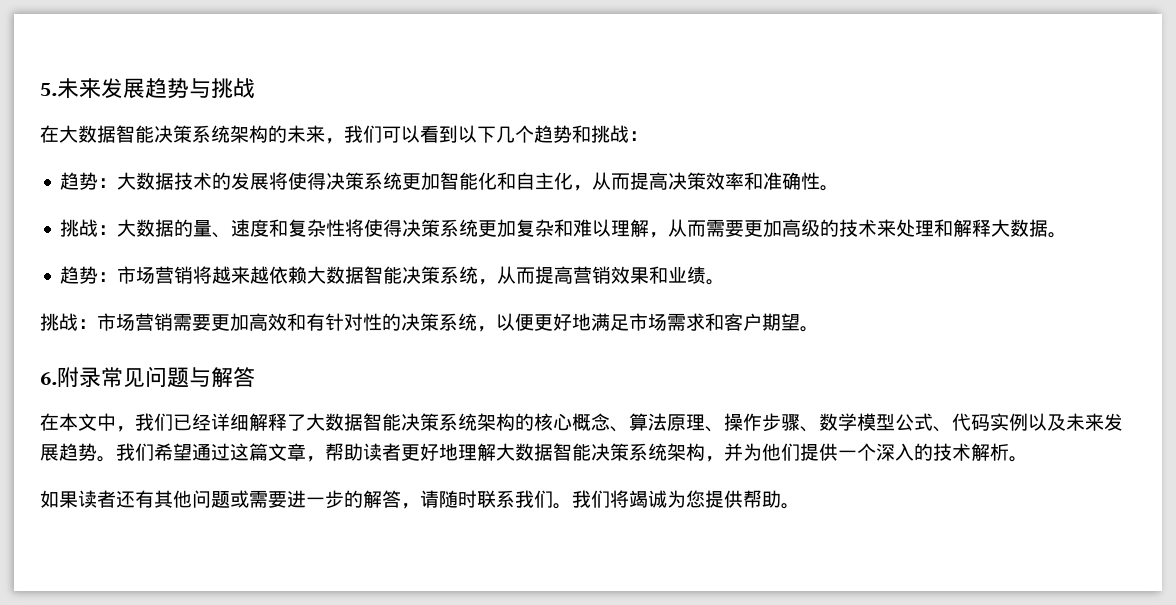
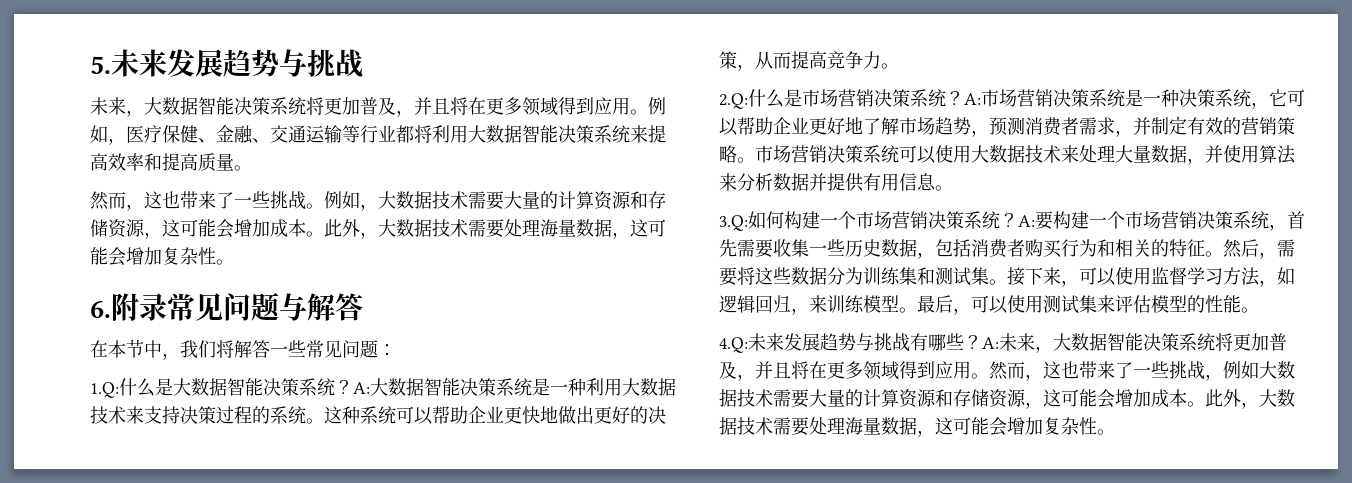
[40,125,648,144] [60,172,840,191] [60,219,1068,238] [60,266,726,285] [40,313,800,332] 在大数据智能决策系统架构的未来，我们可以看到以下几个趋势和挑战： // 趋势：大数据技术的发展将使得决策系统更加智能化和自主化，从而提高决策效率和准确性。 // 挑战：大数据的量、速度和复杂性将使得决策系统更加复杂和难以理解，从而需要更加高级的技术来处理和解释大数据。 // 趋势：市场营销将越来越依赖大数据智能决策系统，从而提高营销效果和业绩。 // 挑战：市场营销需要更加高效和有针对性的决策系统，以便更好地满足市场需求和客户期望 -> [90,97,666,117] [90,125,666,145] [90,153,252,172] [90,191,666,211] [90,219,666,239] [90,247,216,266] 未来，大数据智能决策系统将更加普及，并且将在更多领域得到应用。例如，医疗保健、金融、交通运输等行业都将利用大数据智能决策系统来提高效率和提高质量。 // 然而，这也带来了一些挑战。例如，大数据技术需要大量的计算资源和存储资源，这可能会增加成本。此外，大数据技术需要处理海量数据，这可能会增加复杂性
[78,413,97,431] 文 -> [126,340,144,358] 节
[173,413,1123,432] [40,443,1028,462] [40,490,781,509] 已经详细解释了大数据智能决策系统架构的核心概念、算法原理、操作步骤、数学模型公式、代码实例以及未来发展趋势。我们希望通过这篇文章，帮助读者更好地理解大数据智能决策系统架构，并为他们提供一个深入的技术解析。 // 如果读者还有其他问题或需要进一步的解答，请随时联系我们。我们将竭诚为您提供帮助 -> [216,340,396,358] [90,378,676,398] [90,406,666,425] [719,51,899,71] [719,89,1305,109] [719,116,1295,137] [719,145,1296,165] [719,173,953,192] [719,211,1305,231] [719,239,1295,259] [719,267,1295,287] [719,295,1259,315] [719,333,1287,353] [719,361,1295,381] [719,389,1295,409] [719,417,1097,437] 将解答一些常见问题： // 1.Q:什么是大数据智能决策系统？A:大数据智能决策系统是一种利用大数据技术来支持决策过程的系统。这种系统可以帮助企业更快地做出更好的决策，从而提高竞争力。 // 2.Q:什么是市场营销决策系统？A:市场营销决策系统是一种决策系统，它可以帮助企业更好地了解市场趋势，预测消费者需求，并制定有效的营销策略。市场营销决策系统可以使用大数据技术来处理大量数据，并使用算法来分析数据并提供有用信息。 // 3.Q:如何构建一个市场营销决策系统？A:要构建一个市场营销决策系统，首先需要收集一些历史数据，包括消费者购买行为和相关的特征。然后，需要将这些数据分为训练集和测试集。接下来，可以使用监督学习方法，如逻辑回归，来训练模型。最后，可以使用测试集来评估模型的性能。 // 4.Q:未来发展趋势与挑战有哪些？A:未来，大数据智能决策系统将更加普及，并且将在更多领域得到应用。然而，这也带来了一些挑战，例如大数据技术需要大量的计算资源和存储资源，这可能会增加成本。此外，大数据技术需要处理海量数据，这可能会增加复杂性

